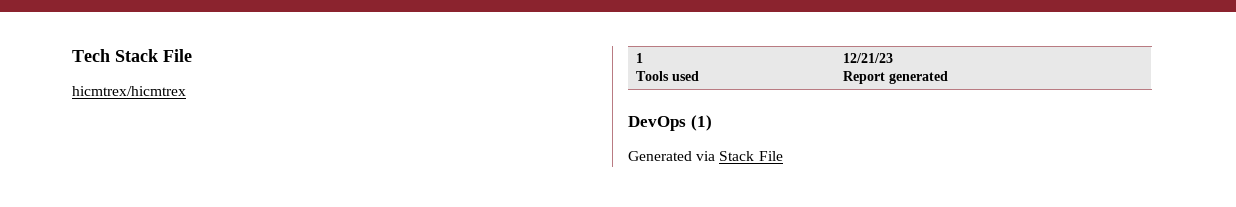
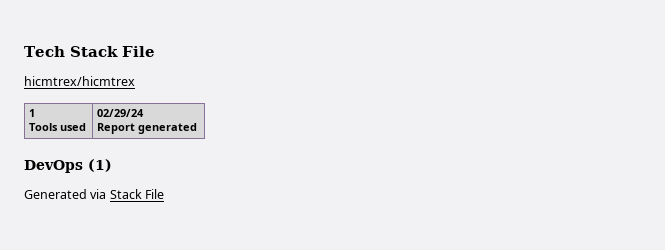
[843,53,894,63] 12/21/23 -> [97,109,145,117] 02/29/24

